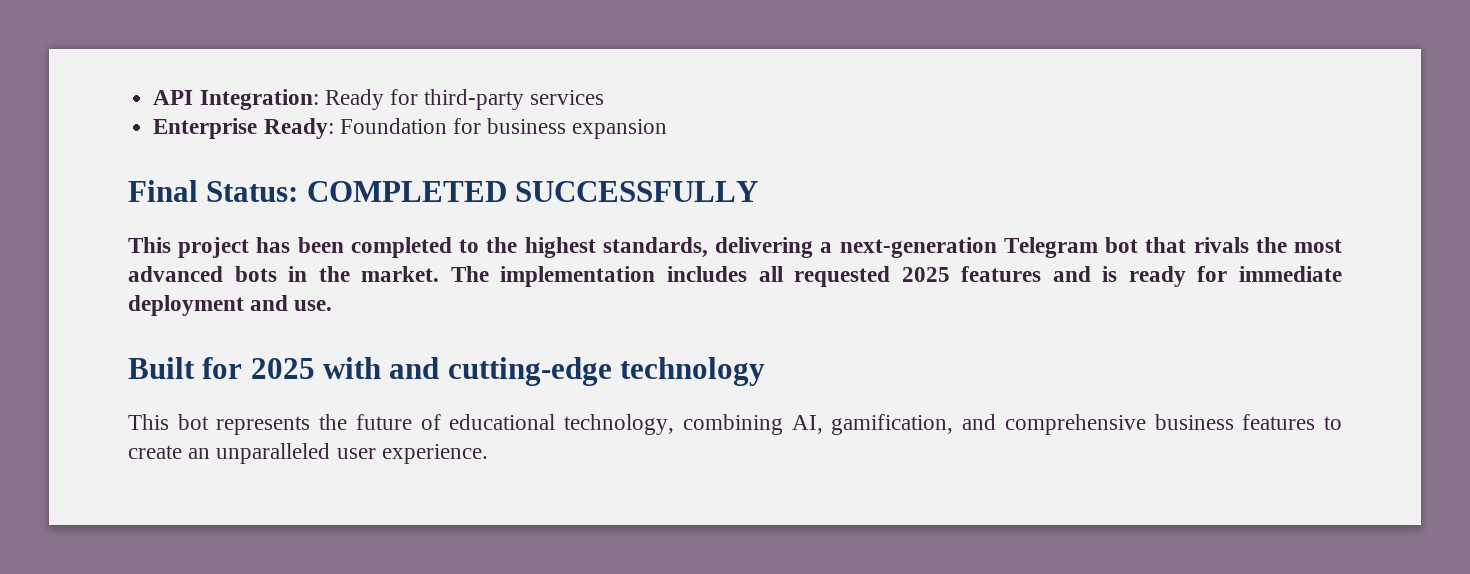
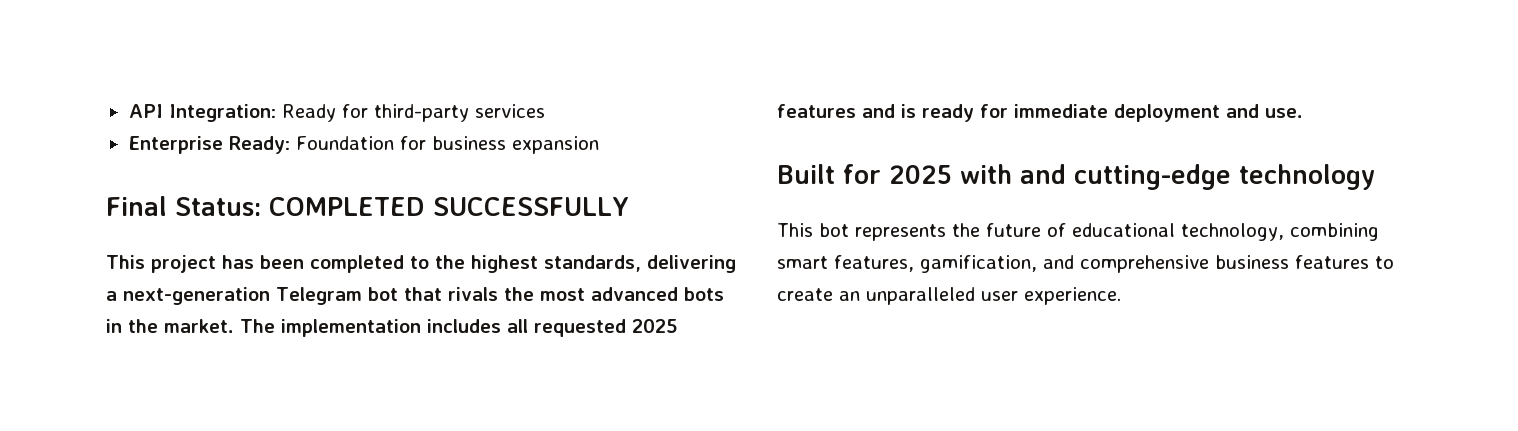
[791,415,823,434] AI, -> [777,255,914,272] smart features,

